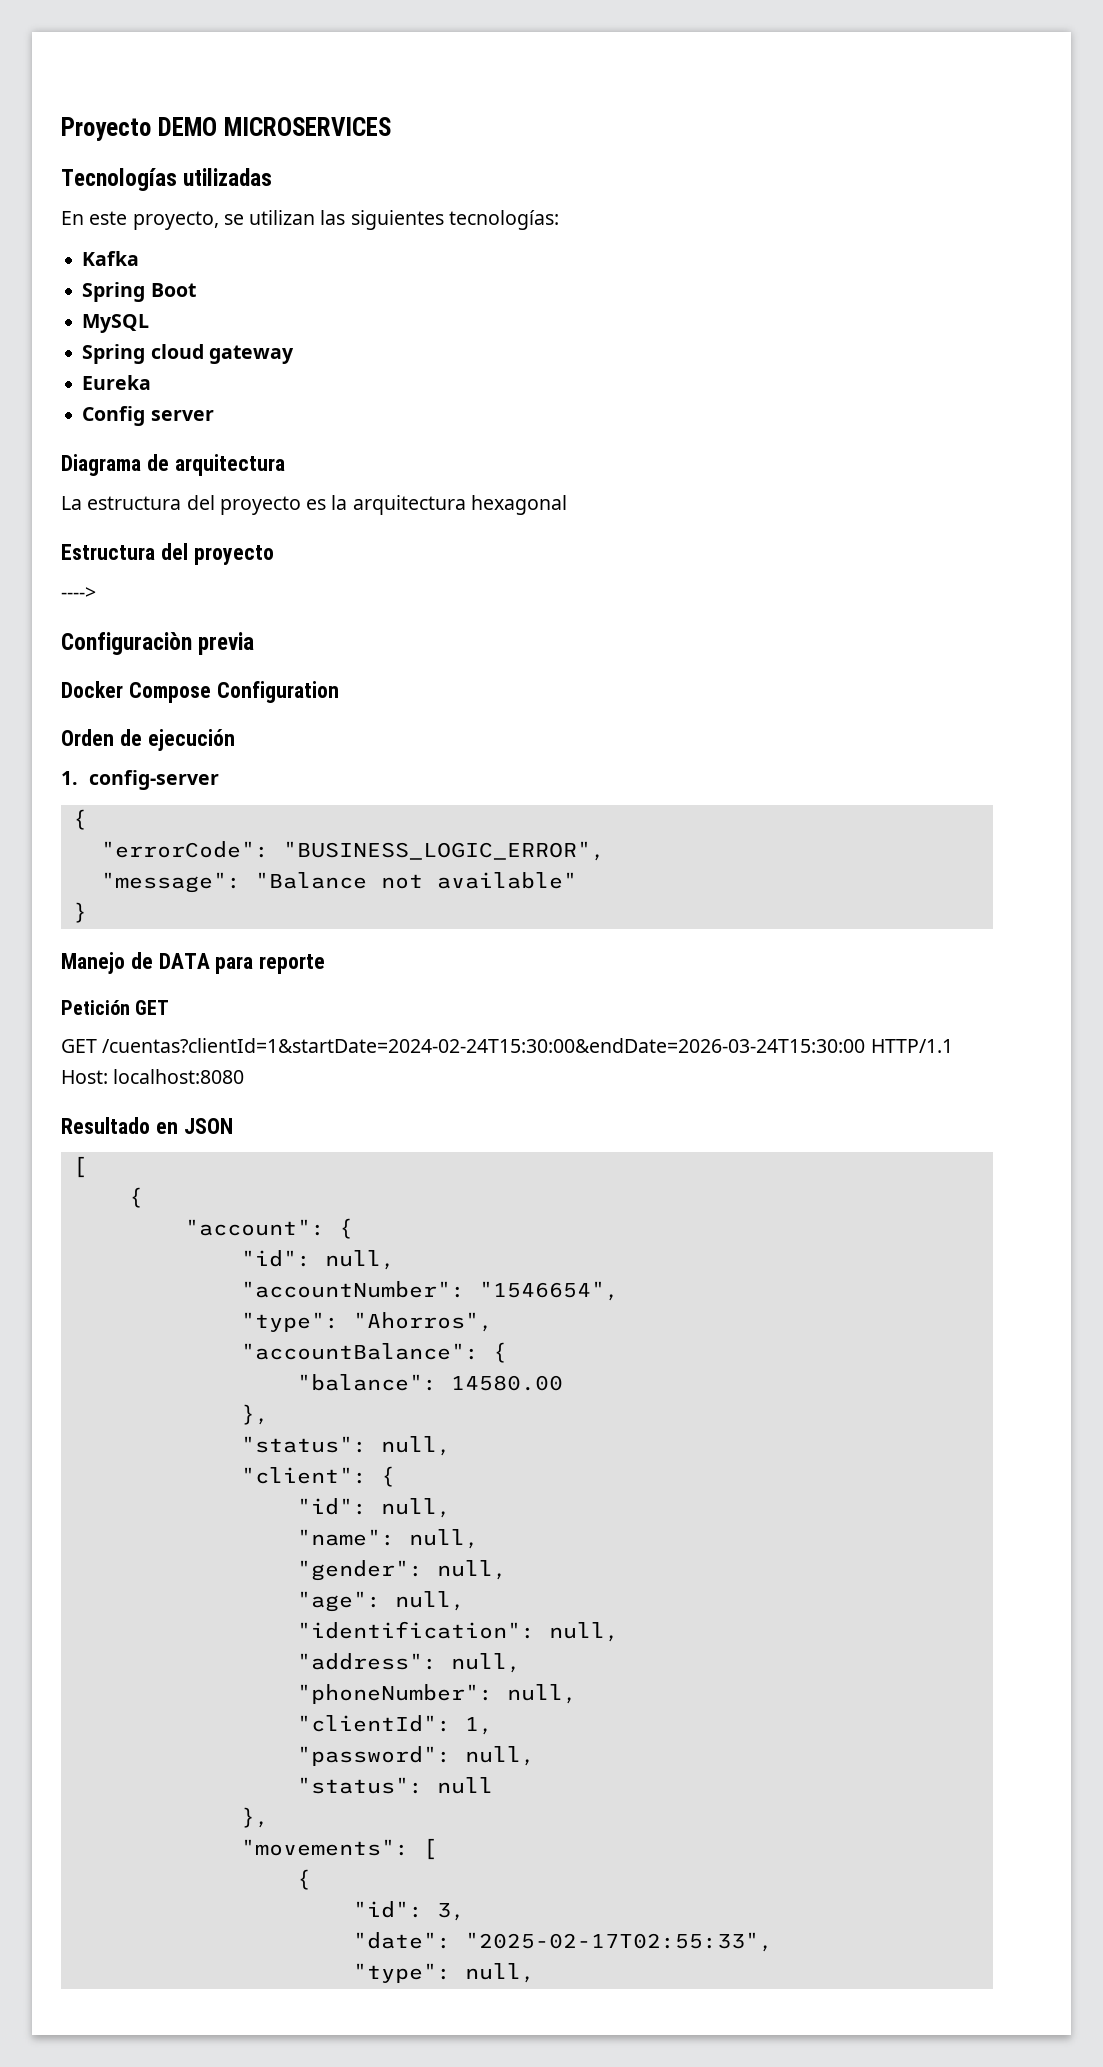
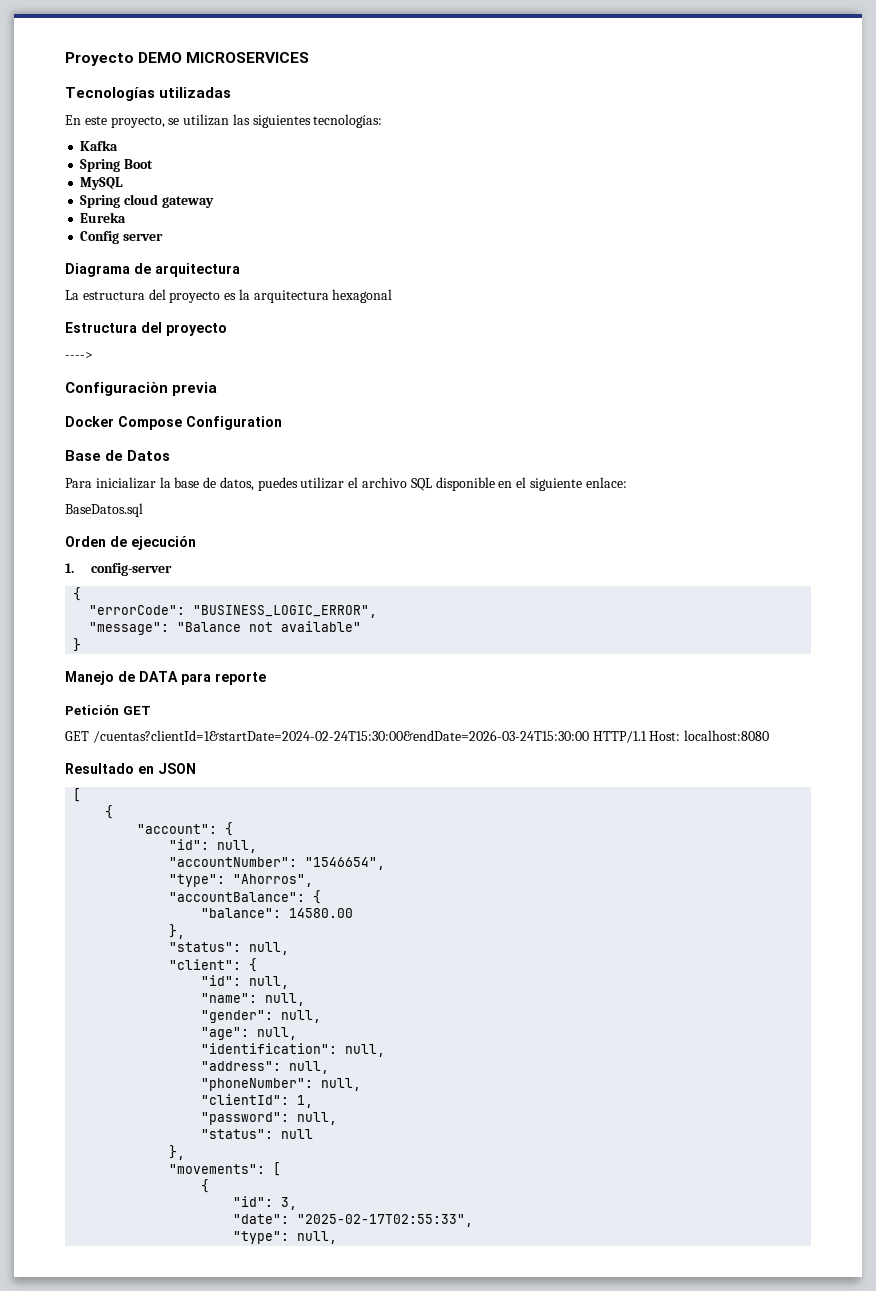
(339, 692) none -> [65,450,171,461] [65,477,627,491] [65,503,143,517] // Base de Datos // Para inicializar la base de datos, puedes utilizar el archivo SQL disponible en el siguiente enlace: // BaseDatos.sql

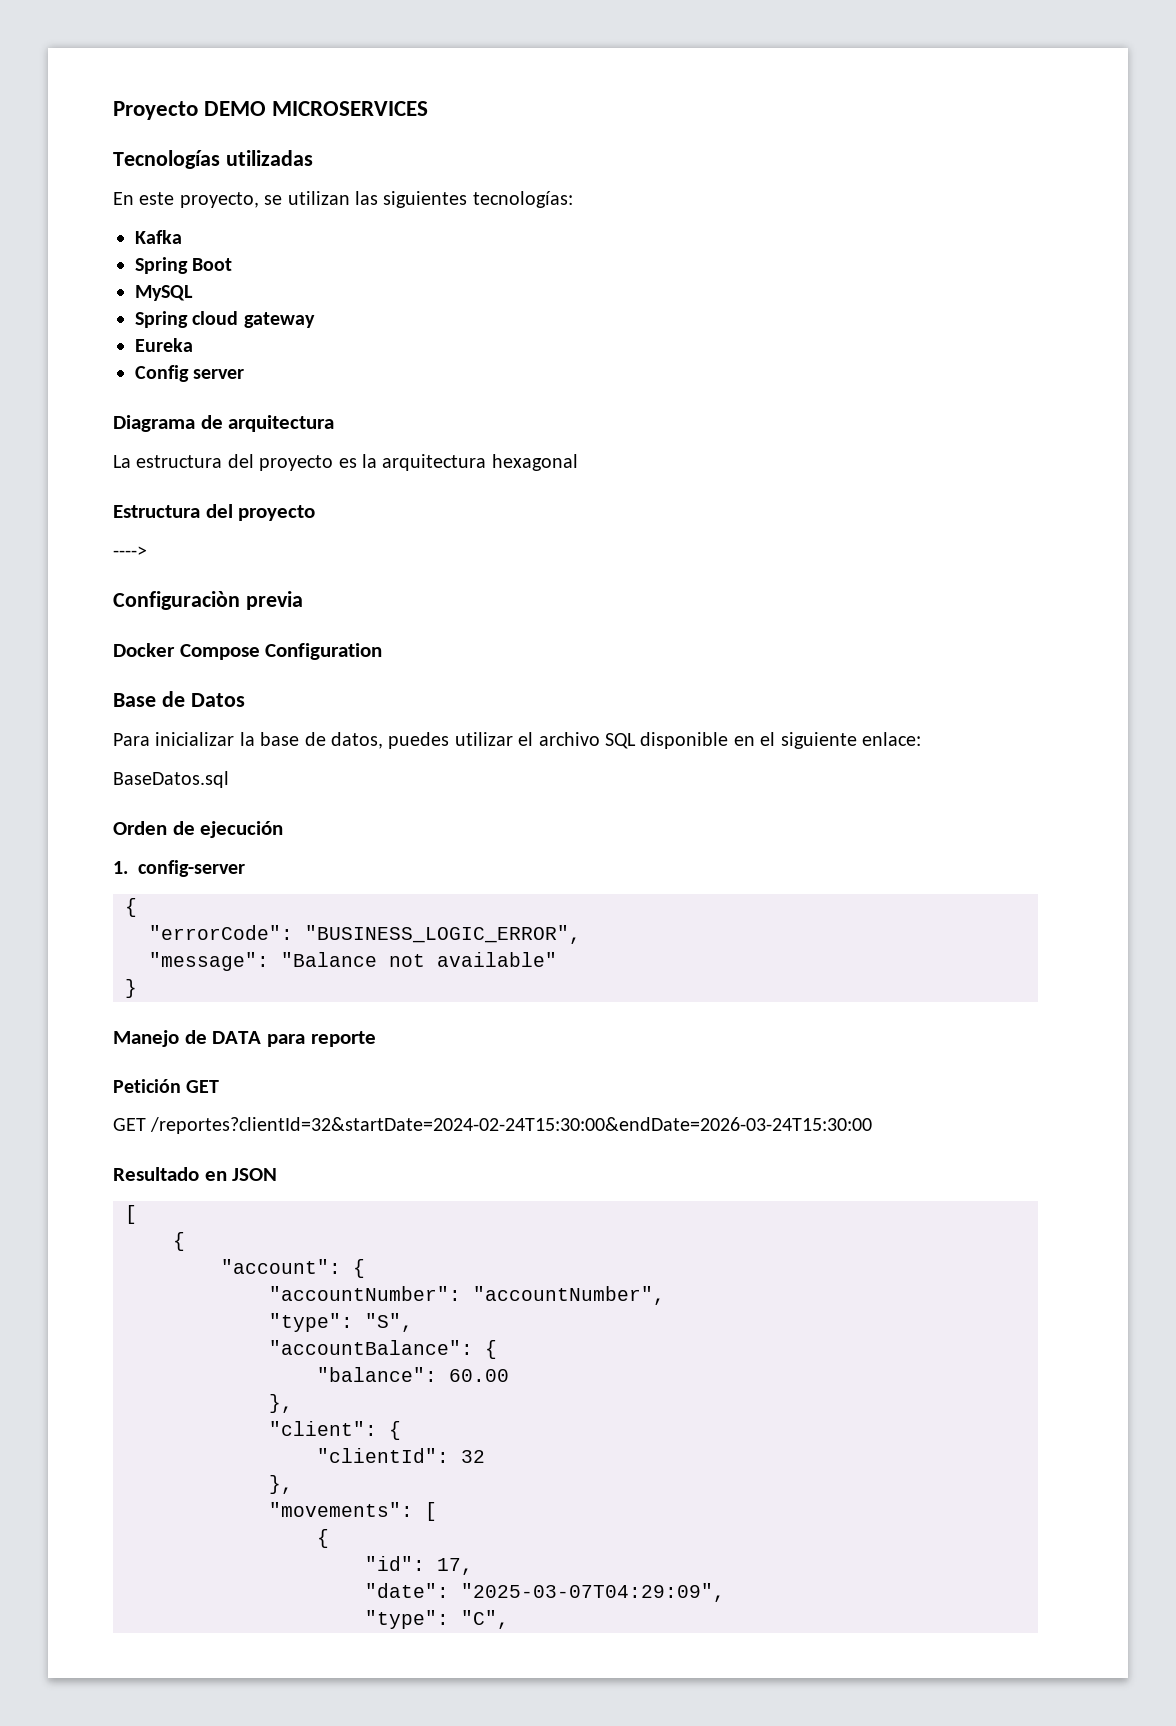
[92,730,770,743] /cuentas?clientId=1&startDate=2024-02-24T15:30:00&endDate=2026-03-24T15:30:00 HTTP/1.1 Host: localhost:8080 -> [150,1117,873,1134] /reportes?clientId=32&startDate=2024-02-24T15:30:00&endDate=2026-03-24T15:30:00
[169,839,258,853] // "id": null, -> (365, 1268) none
[305,857,386,870] [169,874,314,887] "1546654", // "type": "Ahorros", -> [473,1286,665,1305] [269,1313,413,1332] "accountNumber", // "type": "S",
[289,908,354,918] [169,924,186,939] [169,942,290,955] 14580.00 // }, // "status": null, -> [449,1369,509,1382] [269,1394,293,1413] 60.00 // },
[201,975,290,989] [201,993,306,1006] [201,1010,322,1023] [201,1027,298,1040] [201,1043,386,1057] [201,1061,330,1074] [201,1078,362,1091] [201,1094,314,1108] [201,1112,338,1125] [201,1129,314,1139] "id": null, // "name": null, // "gender": null, // "age": null, // "identification": null, // "address": null, // "phoneNumber": null, // "clientId": 1, // "password": null, // "status": null -> [317,1448,485,1463] "clientId": 32
[281,1197,298,1210] 3, -> [437,1558,473,1575] 17,
[297,1214,474,1227] [233,1231,338,1244] "2025-02-17T02:55:33", // "type": null, -> [461,1583,725,1602] [365,1610,509,1629] "2025-03-07T04:29:09", // "type": "C",

